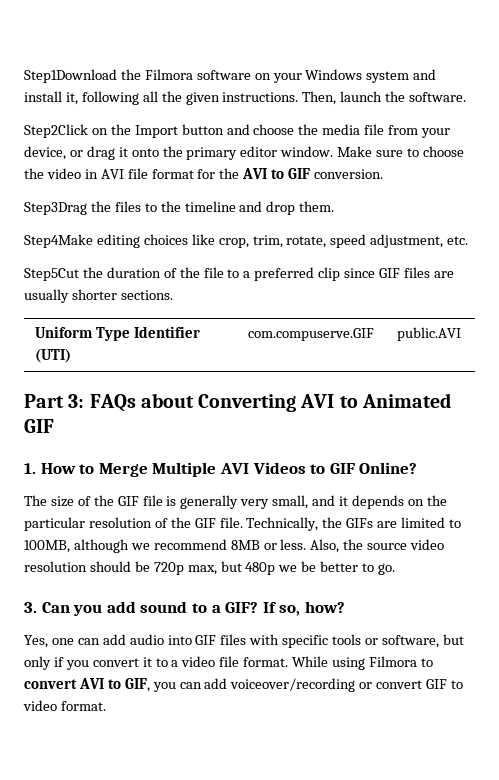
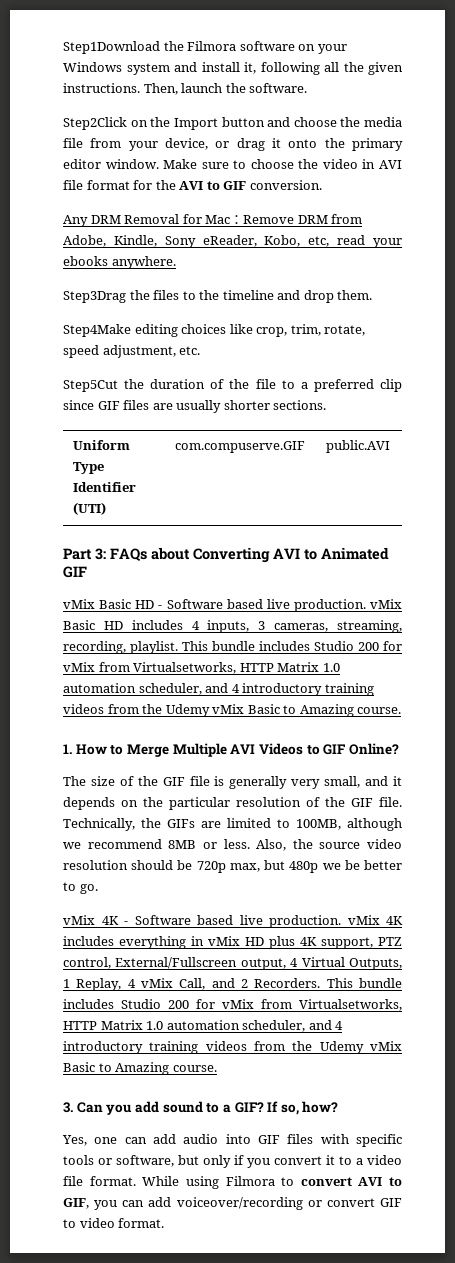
(384, 174) none -> [63,214,363,227] [63,235,402,248] [63,256,176,269] // Any DRM Removal for Mac：Remove DRM from Adobe, Kindle, Sony eReader, Kobo, etc, read your ebooks anywhere.
(54, 426) none -> [63,599,402,612] [63,620,402,633] [63,641,402,654] [63,662,340,674] [63,683,374,696] [63,704,402,717] // vMix Basic HD - Software based live production. vMix Basic HD includes 4 inputs, 3 cameras, streaming, recording, playlist. This bundle includes Studio 200 for vMix from Virtualsetworks, HTTP Matrix 1.0 automation scheduler, and 4 introductory training videos from the Udemy vMix Basic to Amazing course.
(396, 569) none -> [63,915,403,928] [63,936,402,949] [63,957,402,970] [63,978,402,991] [63,999,402,1011] [63,1020,344,1032] [63,1041,402,1054] [63,1062,217,1075] // vMix 4K - Software based live production. vMix 4K includes everything in vMix HD plus 4K support, PTZ control, External/Fullscreen output, 4 Virtual Outputs, 1 Replay, 4 vMix Call, and 2 Recorders. This bundle includes Studio 200 for vMix from Virtualsetworks, HTTP Matrix 1.0 automation scheduler, and 4 introductory training videos from the Udemy vMix Basic to Amazing course.

